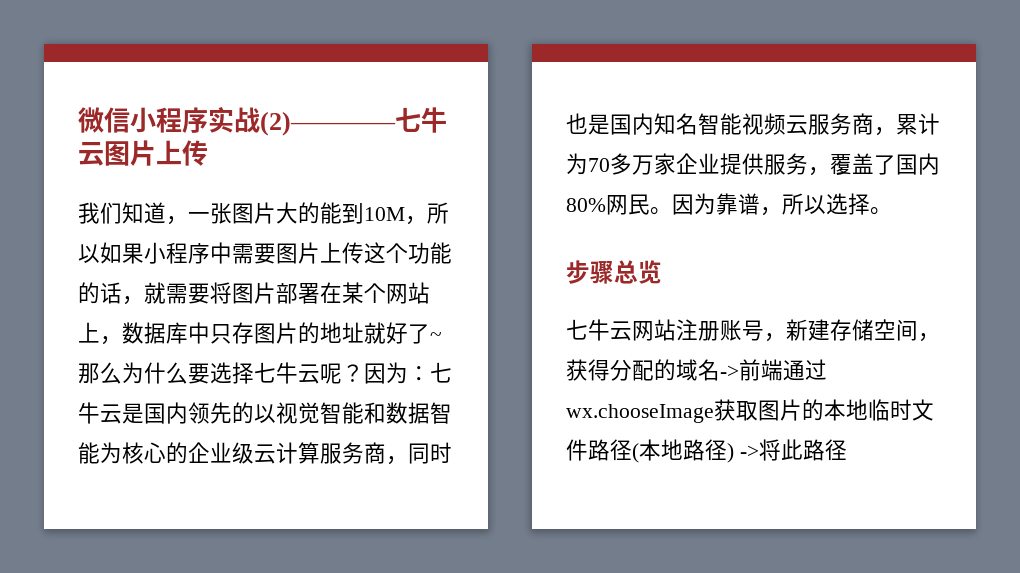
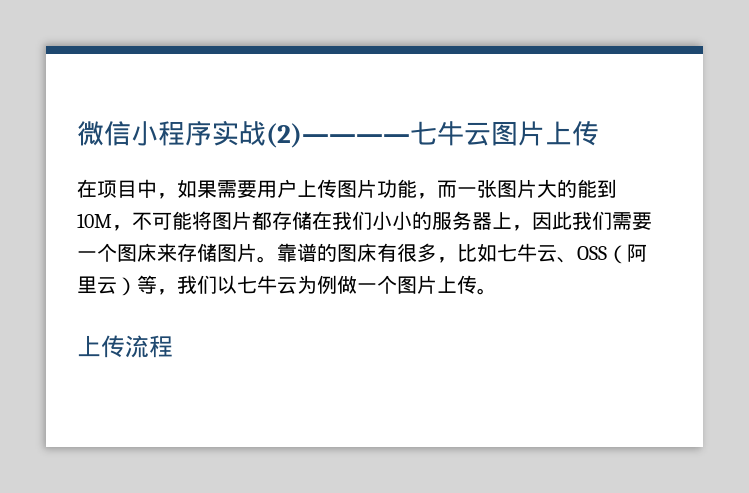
[78,202,188,225] 我们知道， -> [77,179,457,199] 在项目中，如果需要用户上传图片功能，而
[427,202,449,224] [78,242,452,264] [78,282,430,305] [78,322,442,345] [78,362,452,384] [78,402,452,424] [78,442,452,465] [566,113,940,136] [566,153,940,176] [566,193,892,216] [566,260,662,284] [566,319,940,342] [566,359,827,381] [566,399,934,423] [566,439,847,463] 所以如果小程序中需要图片上传这个功能的话，就需要将图片部署在某个网站上，数据库中只存图片的地址就好了~那么为什么要选择七牛云呢？因为：七牛云是国内领先的以视觉智能和数据智能为核心的企业级云计算服务商，同时也是国内知名智能视频云服务商，累计为70多万家企业提供服务，覆盖了国内80%网民。因为靠谱，所以选择。 // 步骤总览 // 七牛云网站注册账号，新建存储空间，获得分配的域名->前端通过wx.chooseImage获取图片的本地临时文件路径(本地路径) ->将此路径 -> [132,211,652,231] [77,243,647,264] [77,275,497,296] [77,335,173,358] 不可能将图片都存储在我们小小的服务器上，因此我们需要一个图床来存储图片。靠谱的图床有很多，比如七牛云、OSS（阿里云）等，我们以七牛云为例做一个图片上传。 // 上传流程

